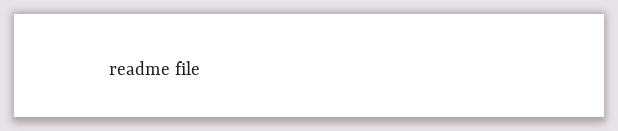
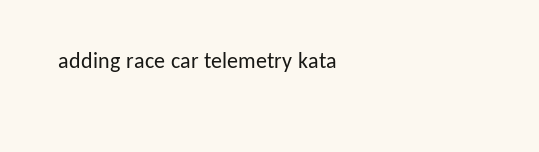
[109,61,201,75] readme file -> [58,52,338,72] adding race car telemetry kata

